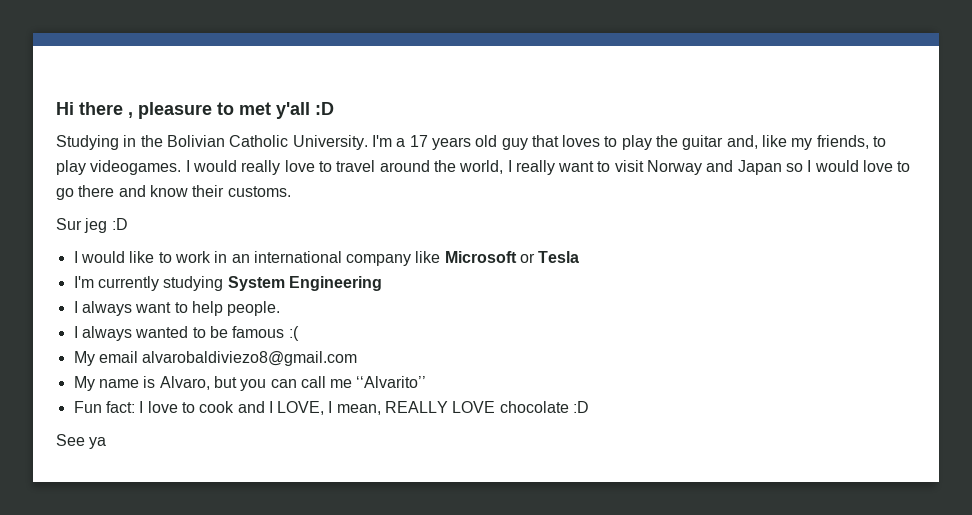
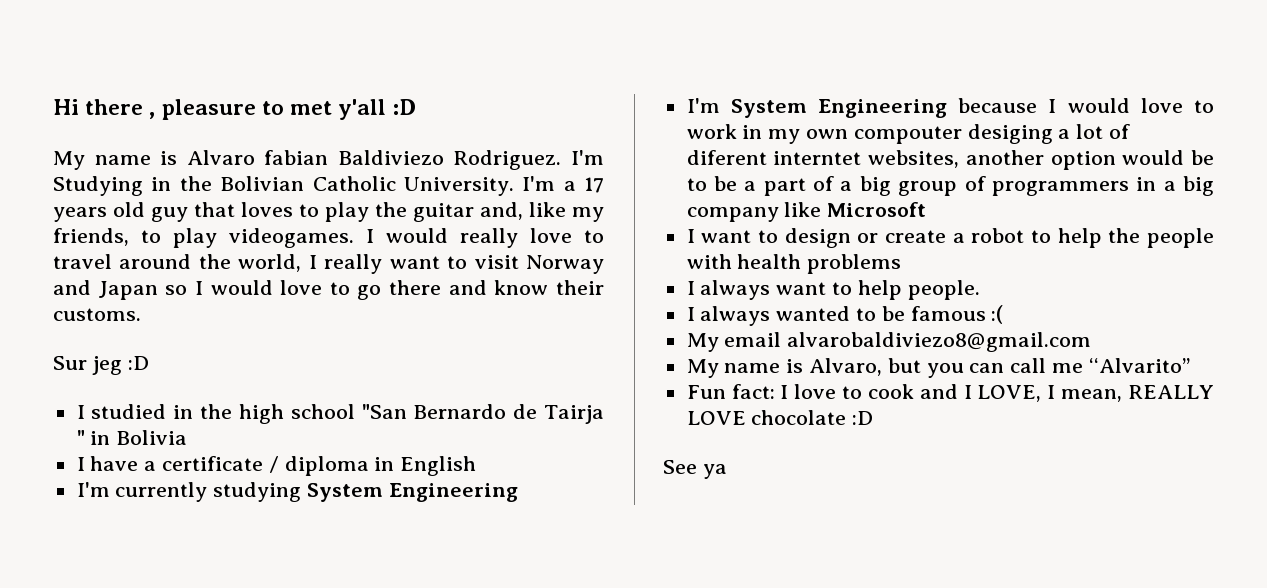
(334, 108) none -> [53,150,604,170] My name is Alvaro fabian Baldiviezo Rodriguez. I'm
[80,251,580,266] would like to work in an international company like Microsoft or Tesla -> [91,404,605,424] [76,430,188,445] [76,456,477,476] studied in the high school "San Bernardo de Tairja " in Bolivia // I have a certificate / diploma in English
(382, 283) none -> [686,98,1214,118] [686,124,1131,144] [686,150,1214,170] [686,176,1214,196] [686,202,927,222] [686,228,1214,248] [686,254,902,274] // I'm System Engineering because I would love to work in my own compouter desiging a lot of diferent interntet websites, another option would be to be a part of a big group of programmers in a big company like Microsoft // I want to design or create a robot to help the people with health problems

